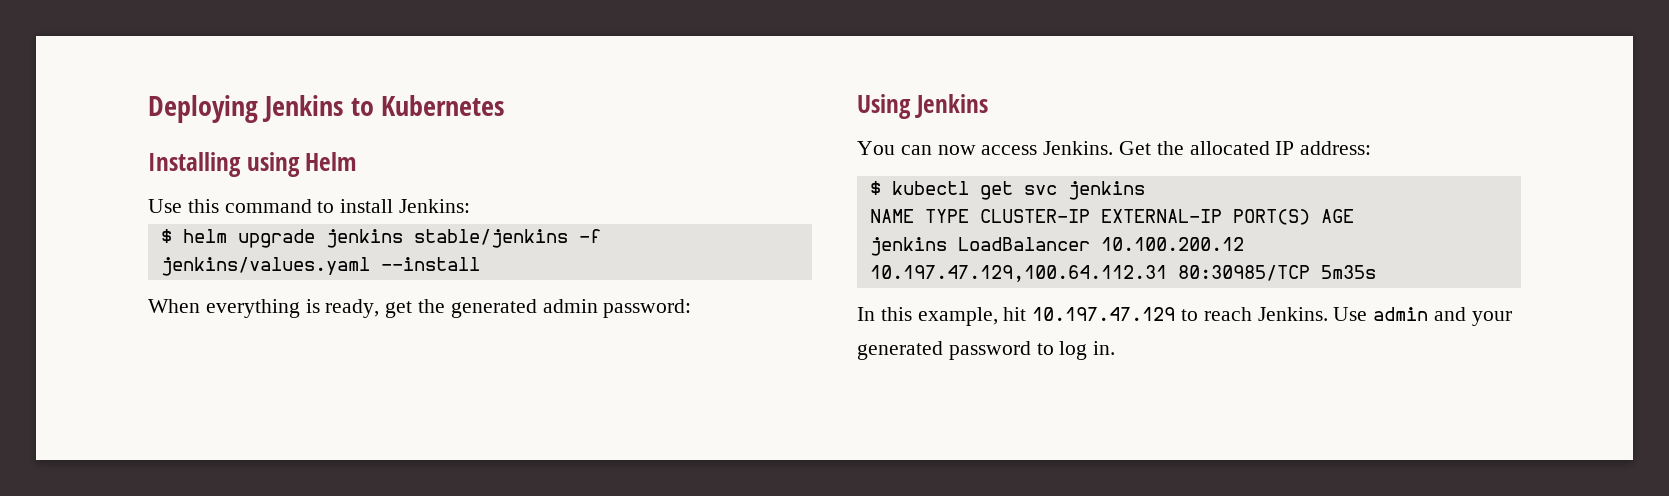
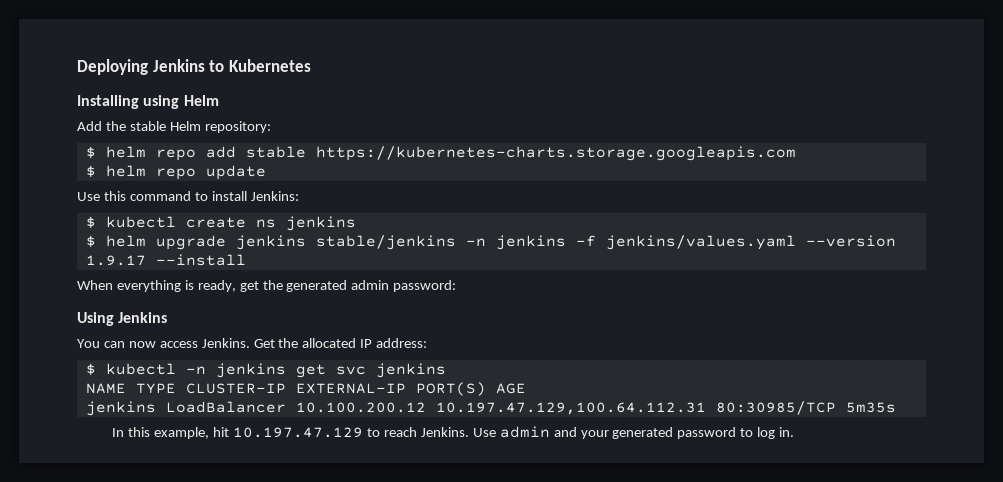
(357, 161) none -> [77,121,271,133] [85,146,796,161] [85,165,266,180] // Add the stable Helm repository: // $ helm repo add stable https://kubernetes-charts.storage.googleapis.com // $ helm repo update
(471, 206) none -> [85,216,356,231] // $ kubectl create ns jenkins
[578,229,601,243] [160,257,370,276] -f jenkins/values.yaml -> [465,235,896,250] [85,255,146,266] -n jenkins -f jenkins/values.yaml --version 1.9.17
(969, 188) none -> [185,363,286,378] -n jenkins

